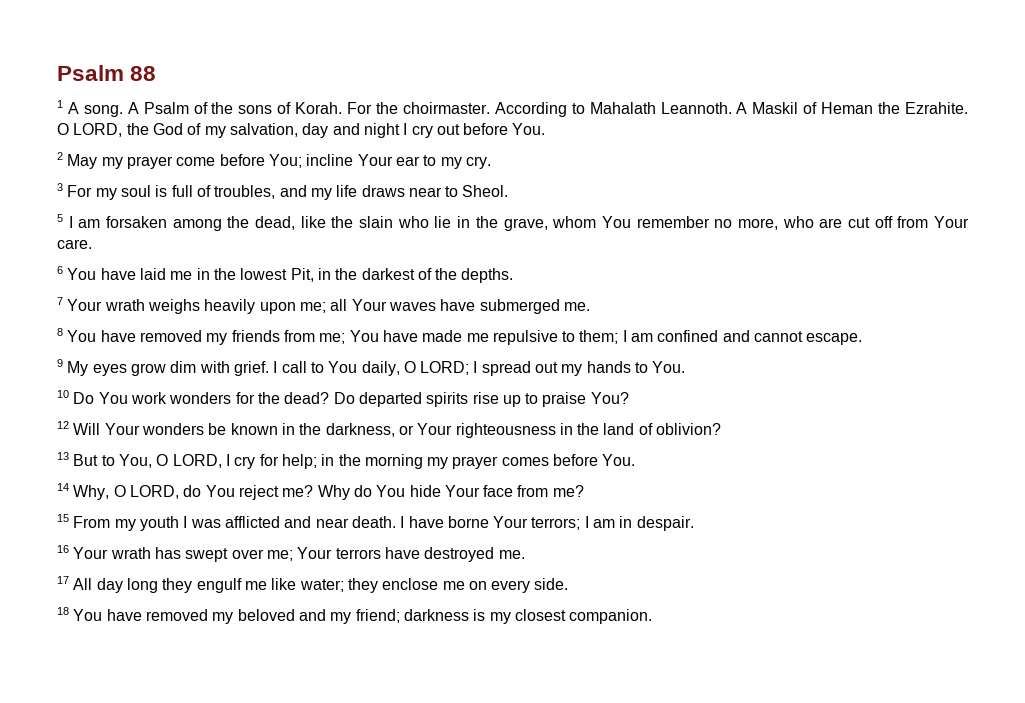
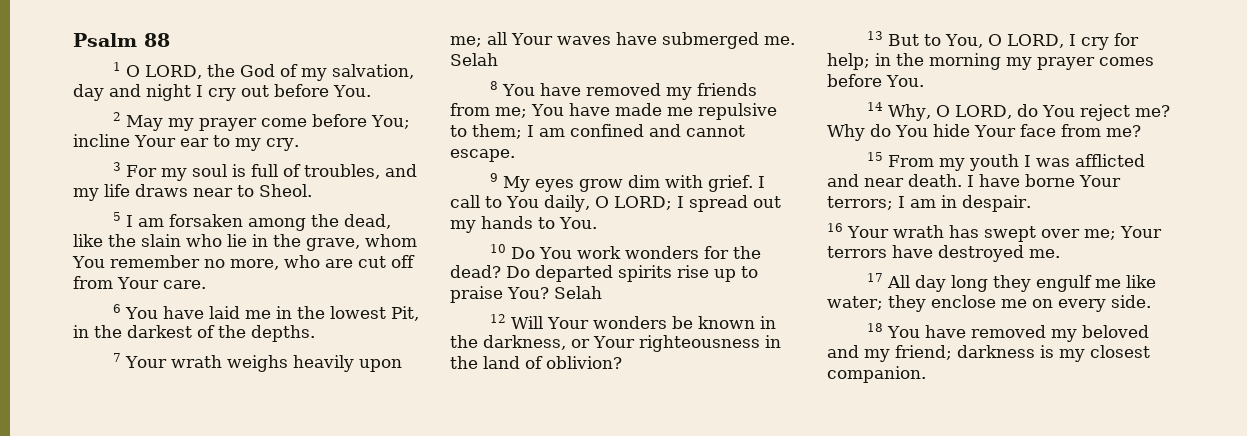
[67,102,968,117] A song. A Psalm of the sons of Korah. For the choirmaster. According to Mahalath Leannoth. A Maskil of Heman the Ezrahite. -> (121, 66) none
(590, 306) none -> [450,53,498,66] Selah
(629, 398) none -> [553,286,602,299] Selah

